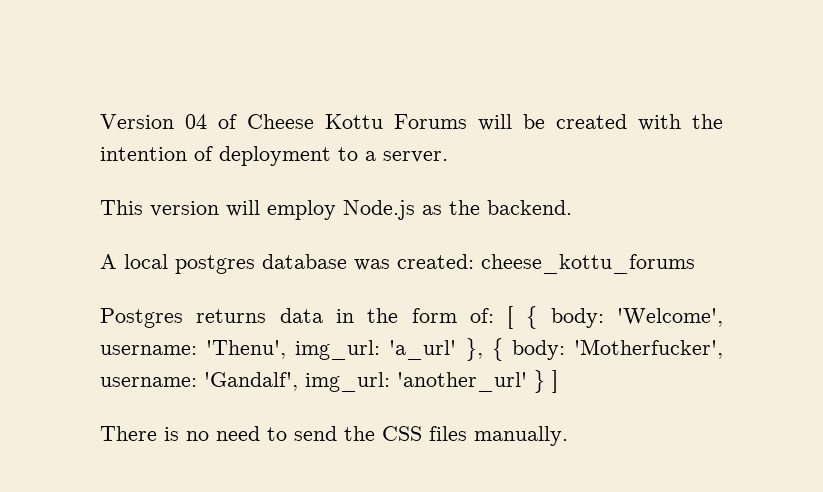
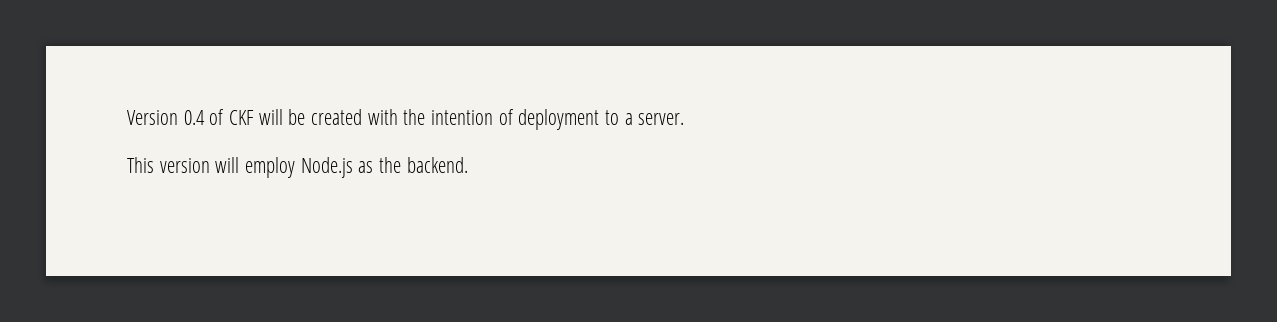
[185,114,467,129] 04 of Cheese Kottu Forums -> [183,109,255,125] 0.4 of CKF
[100,254,695,274] [100,306,724,329] [100,338,724,361] [100,370,558,393] [100,426,568,446] // A local postgres database was created: cheese_kottu_forums // Postgres returns data in the form of: [ { body: 'Welcome', username: 'Thenu', img_url: 'a_url' }, { body: 'Motherfucker', username: 'Gandalf', img_url: 'another_url' } ] // There is no need to send the CSS files manually. -> (468, 165) none

